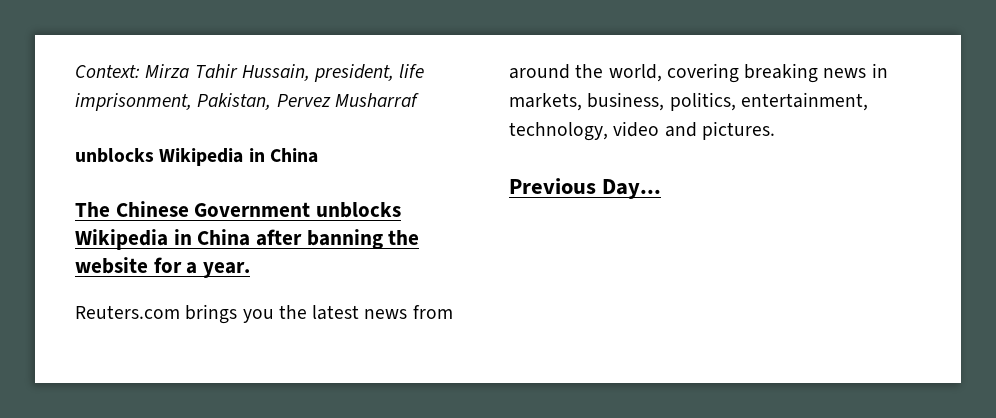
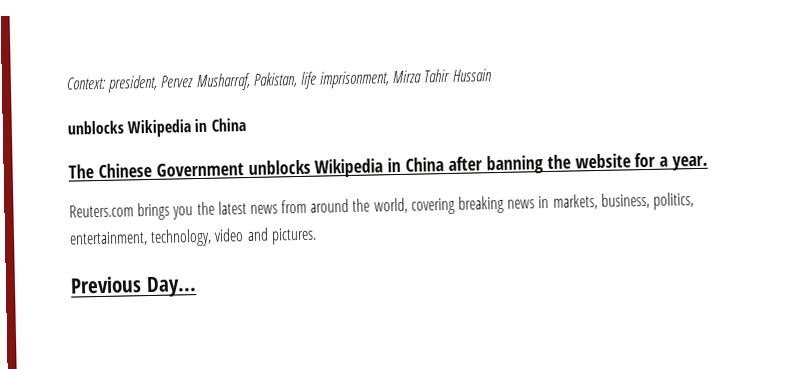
[145,64,425,82] [75,93,419,111] Mirza Tahir Hussain, president, life imprisonment, Pakistan, Pervez Musharraf -> [107,68,492,93] president, Pervez Musharraf, Pakistan, life imprisonment, Mirza Tahir Hussain

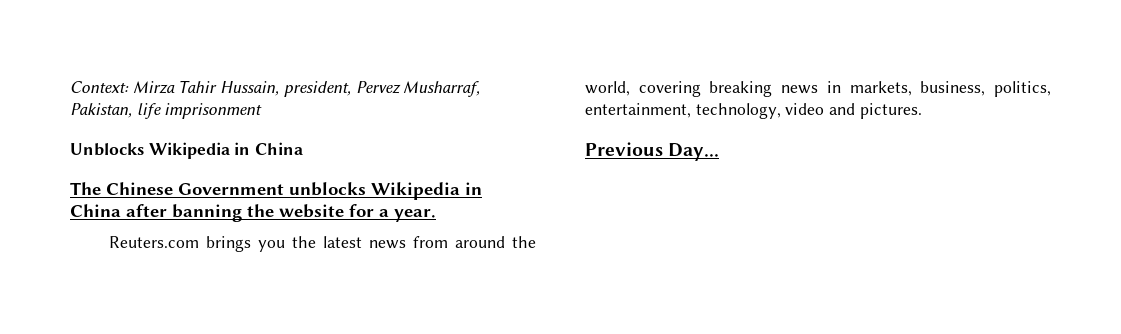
(107, 83) none -> [132,80,280,96] Mirza Tahir Hussain,
[319,68,492,89] [67,120,124,135] imprisonment, Mirza Tahir Hussain // unblocks -> [164,103,263,119] [70,143,144,156] imprisonment // Unblocks

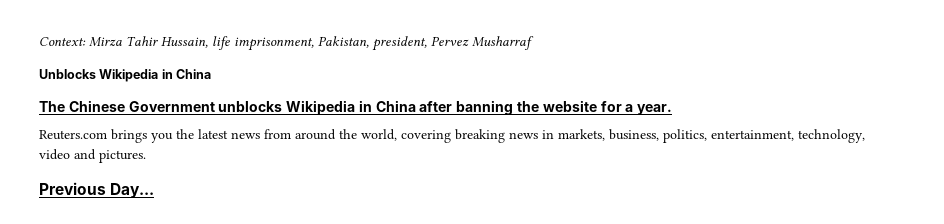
[283,81,481,97] [70,103,263,119] president, Pervez Musharraf, Pakistan, life imprisonment -> [212,36,534,51] life imprisonment, Pakistan, president, Pervez Musharraf

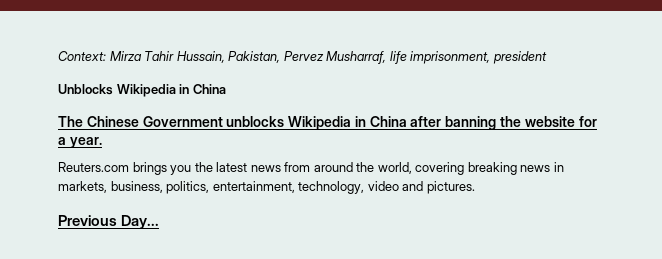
[212,36,534,51] life imprisonment, Pakistan, president, Pervez Musharraf -> [228,51,547,64] Pakistan, Pervez Musharraf, life imprisonment, president

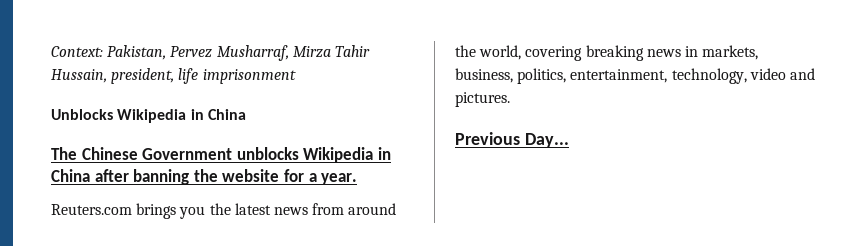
[109,51,547,64] Mirza Tahir Hussain, Pakistan, Pervez Musharraf, life imprisonment, president -> [107,45,370,61] [51,68,296,84] Pakistan, Pervez Musharraf, Mirza Tahir Hussain, president, life imprisonment

